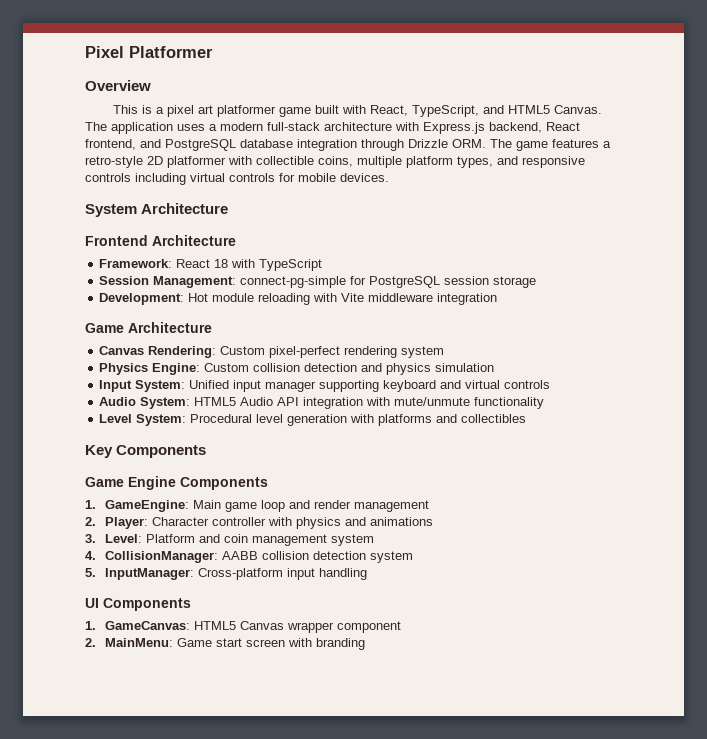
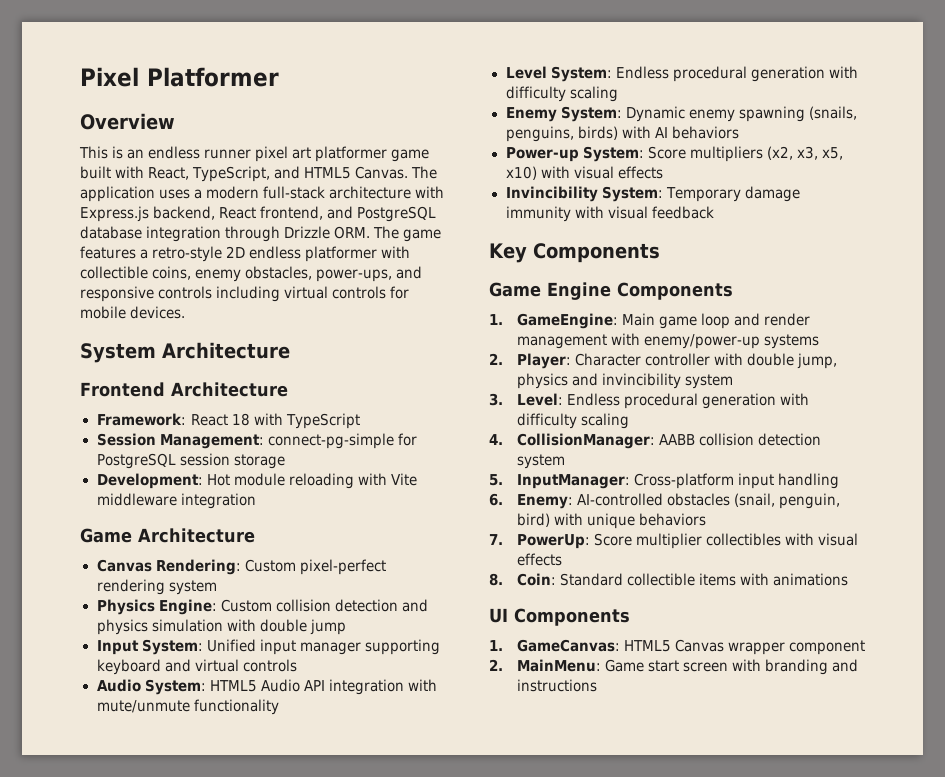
[155,107,164,114] a -> [127,146,252,159] an endless runner
(163, 160) none -> [249,246,302,259] endless
[357,156,493,168] multiple platform types, -> [195,266,393,282] enemy obstacles, power-ups,
(495, 367) none -> [226,619,346,635] with double jump
[190,414,527,426] Procedural level generation with platforms and collectibles -> [615,66,858,82] [505,86,618,102] [505,106,857,122] [505,126,739,142] [505,146,843,162] [505,166,663,180] [505,186,800,202] [505,206,714,222] Endless procedural generation with difficulty scaling // Enemy System: Dynamic enemy spawning (snails, penguins, birds) with AI behaviors // Power-up System: Score multipliers (x2, x3, x5, x10) with visual effects // Invincibility System: Temporary damage immunity with visual feedback
(430, 506) none -> [610,333,819,349] with enemy/power-up systems
[296,517,434,529] [85,534,375,546] physics and animations // 3. Level: Platform and coin management system -> [746,353,837,369] [516,373,733,389] [489,393,809,409] [516,413,629,429] double jump, physics and invincibility system // 3. Level: Endless procedural generation with difficulty scaling
(368, 574) none -> [489,493,840,509] [516,513,706,529] [489,533,858,549] [516,553,562,566] [489,573,848,586] // 6. Enemy: AI-controlled obstacles (snail, penguin, bird) with unique behaviors // 7. PowerUp: Score multiplier collectibles with visual effects // 8. Coin: Standard collectible items with animations
(366, 644) none -> [831,659,858,672] [516,679,597,692] and instructions

